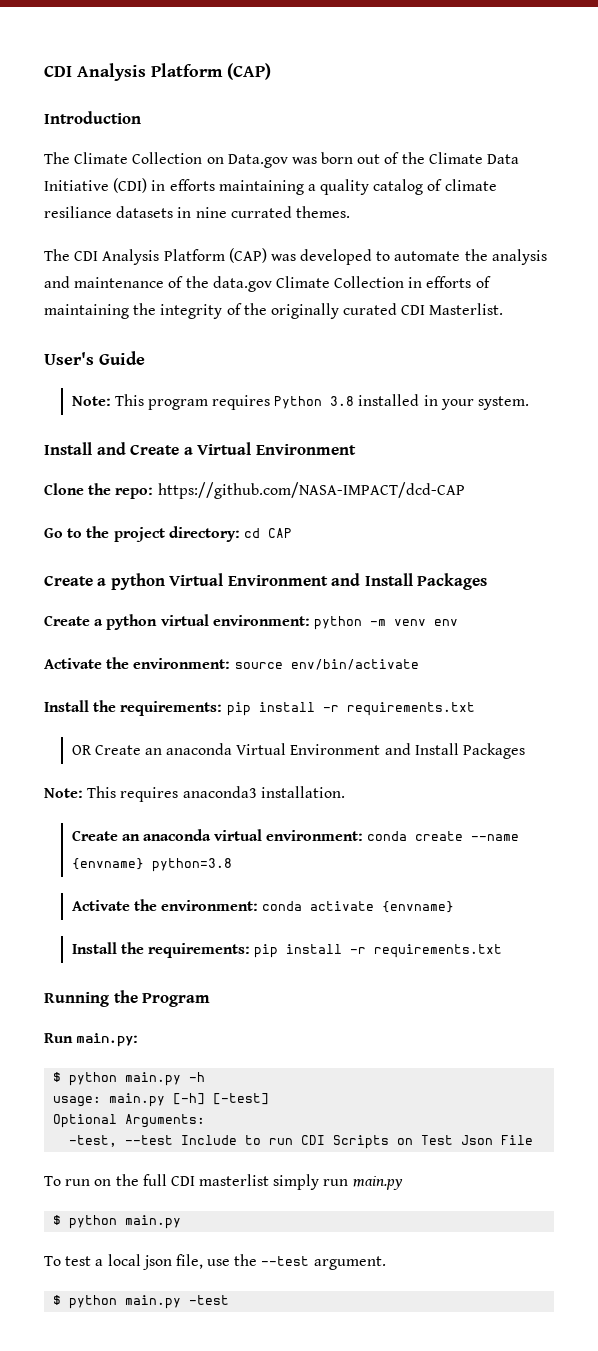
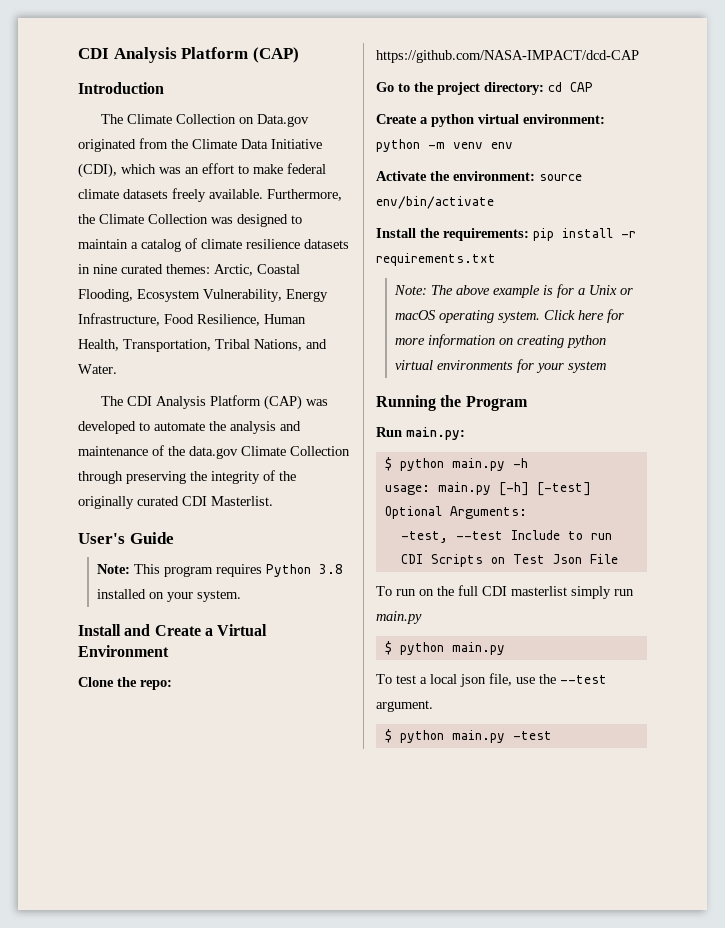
[291,152,520,164] [44,178,370,195] was born out of the Climate Data Initiative (CDI) in efforts maintaining a quality -> [78,138,322,152] [78,163,326,178] [78,188,342,202] [78,214,302,227] [78,239,138,249] originated from the Climate Data Initiative (CDI), which was an effort to make federal climate datasets freely available. Furthermore, the Climate Collection was designed to maintain a
[44,206,112,218] resiliance -> [246,239,300,249] resilience
[230,206,350,218] currated themes. -> [121,264,300,276] [78,289,328,302] [78,313,306,326] [78,339,327,352] [78,364,117,374] curated themes: Arctic, Coastal Flooding, Ecosystem Vulnerability, Energy Infrastructure, Food Resilience, Human Health, Transportation, Tribal Nations, and Water.
[408,276,491,288] [44,304,129,319] in efforts of maintaining -> [78,471,186,484] through preserving
[423,395,438,406] in -> [149,592,165,599] on
[44,573,488,590] // Create a python Virtual Environment and Install Packages -> (593, 87) none
[71,743,525,759] [44,786,345,802] [71,829,520,841] [71,858,232,872] [71,899,455,913] [71,942,503,958] OR Create an anaconda Virtual Environment and Install Packages // Note: This requires anaconda3 installation. // Create an anaconda virtual environment: conda create --name {envname} python=3.8 // Activate the environment: conda activate {envname} // Install the requirements: pip install -r requirements.txt -> [394,284,634,298] [395,309,625,323] [395,334,607,348] [395,359,607,373] Note: The above example is for a Unix or macOS operating system. Click here for more information on creating python virtual environments for your system

